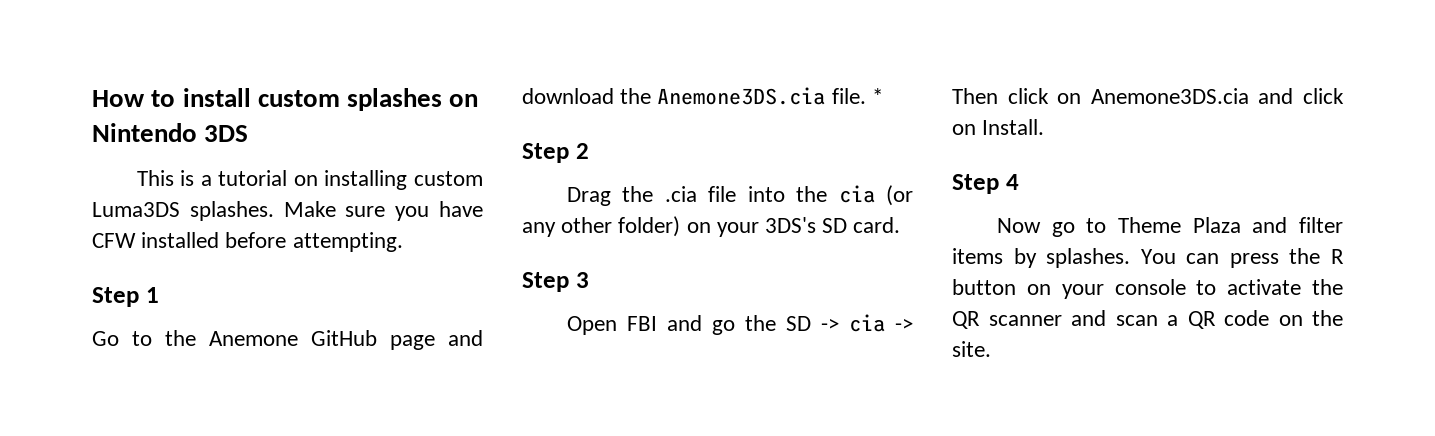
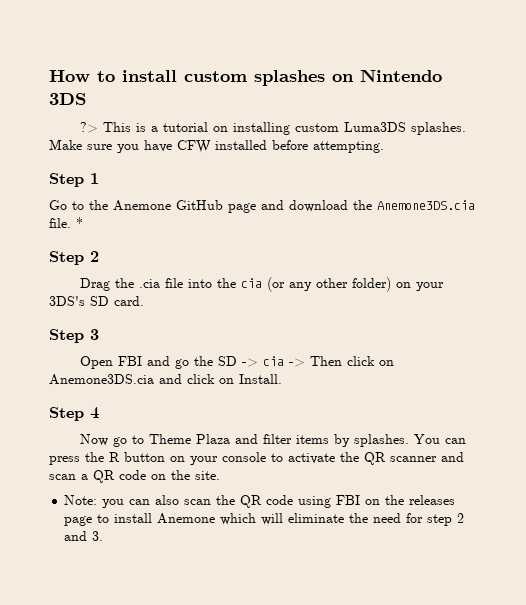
(249, 133) none -> [79,122,98,133] ?>
(991, 349) none -> [64,495,456,508] [64,513,465,526] [64,531,104,541] // Note: you can also scan the QR code using FBI on the releases page to install Anemone which will eliminate the need for step 2 and 3.

